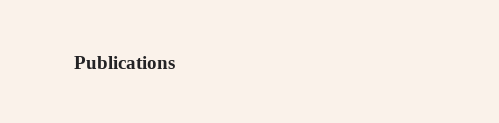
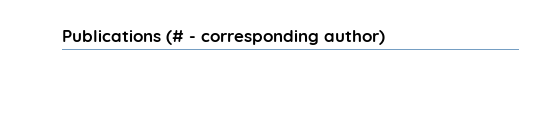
(175, 62) none -> [166,30,385,45] (# - corresponding author)

